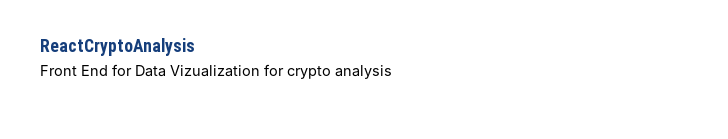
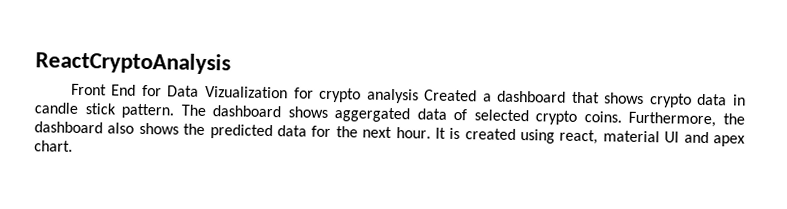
(392, 72) none -> [424,89,746,108] [34,102,746,128] [34,121,746,147] [34,140,73,152] Created a dashboard that shows crypto data in candle stick pattern. The dashboard shows aggergated data of selected crypto coins. Furthermore, the dashboard also shows the predicted data for the next hour. It is created using react, material UI and apex chart.

